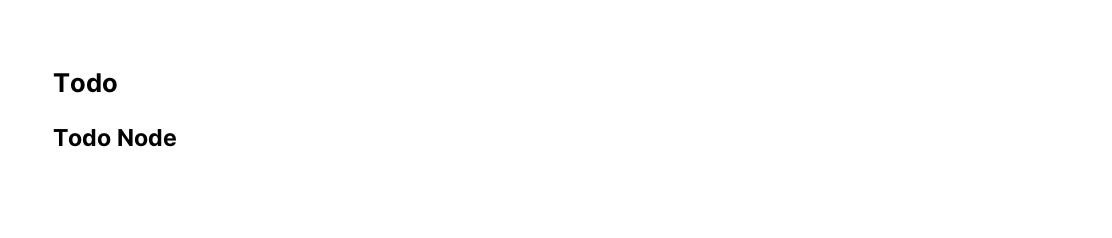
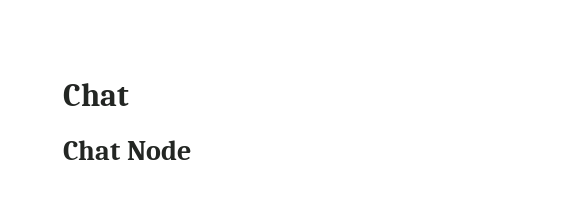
[53,73,118,93] [53,129,111,147] Todo // Todo -> [63,83,129,106] [63,140,121,160] Chat // Chat

